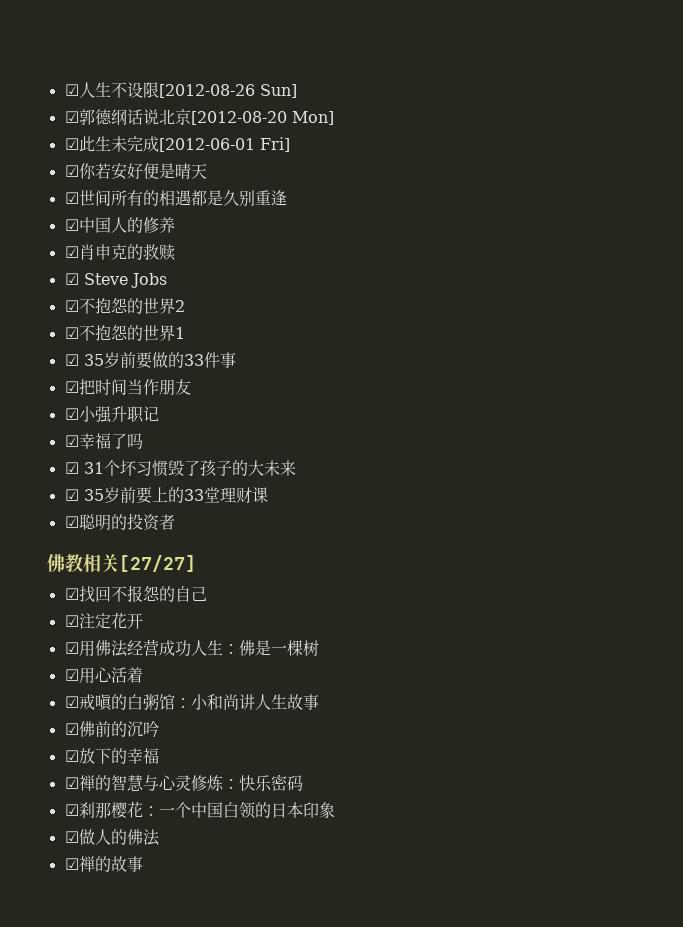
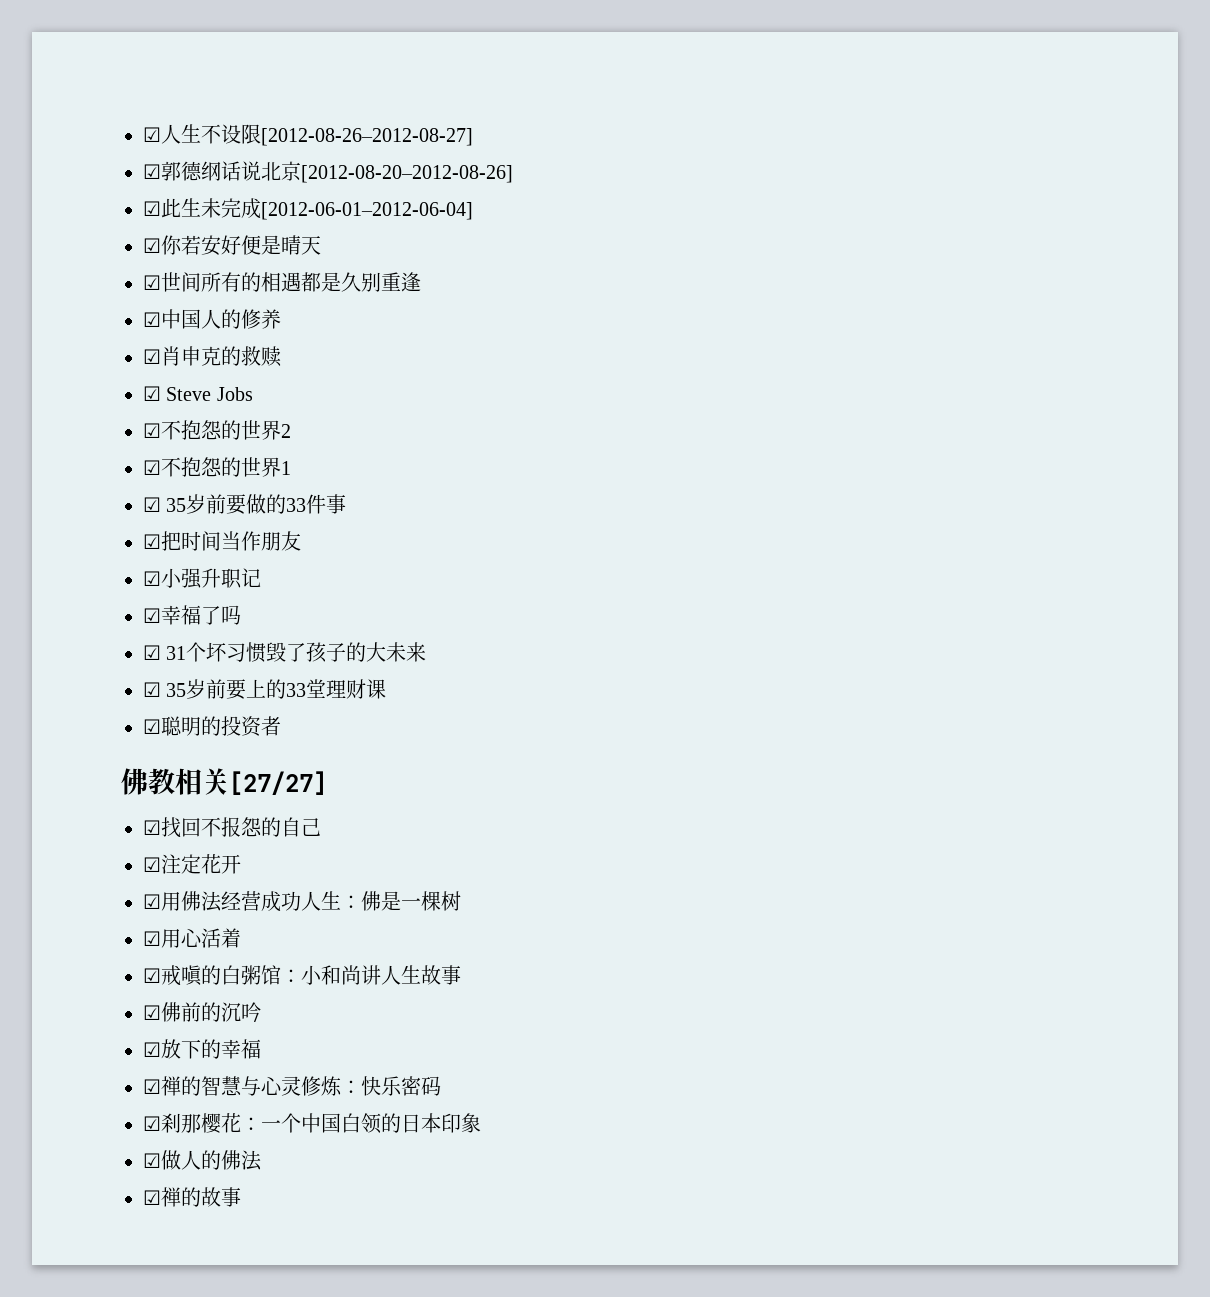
[158,84,297,98] [2012-08-26 Sun] -> [261,128,473,146] [2012-08-26–2012-08-27]
[190,111,334,125] [2012-08-20 Mon] -> [301,165,513,183] [2012-08-20–2012-08-26]
[158,137,290,152] [2012-06-01 Fri] -> [261,202,473,220] [2012-06-01–2012-06-04]

